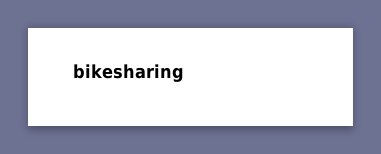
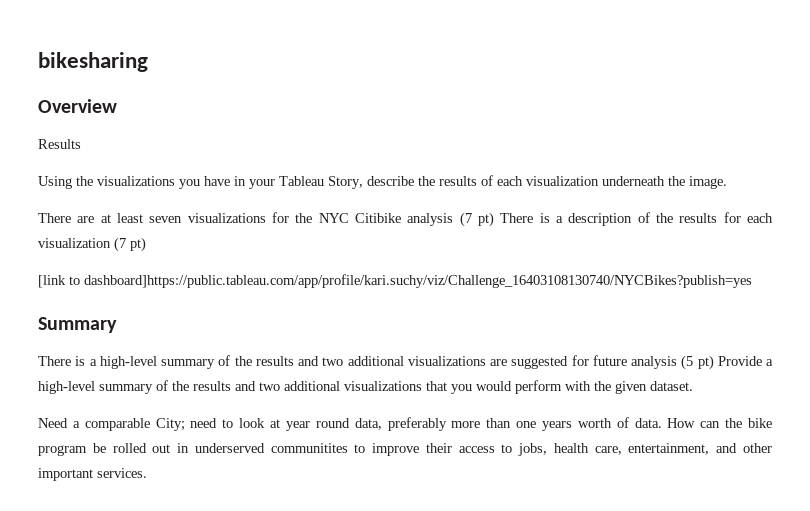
(184, 73) none -> [38,99,117,113] [38,139,81,149] [38,175,727,189] [38,212,774,227] [38,237,146,252] [38,274,752,288] [38,317,117,333] [38,355,773,370] [38,380,693,394] [38,417,773,431] [38,443,772,456] [38,468,147,481] // Overview // Results // Using the visualizations you have in your Tableau Story, describe the results of each visualization underneath the image. // There are at least seven visualizations for the NYC Citibike analysis (7 pt) There is a description of the results for each visualization (7 pt) // [link to dashboard]https://public.tableau.com/app/profile/kari.suchy/viz/Challenge_16403108130740/NYCBikes?publish=yes // Summary // There is a high-level summary of the results and two additional visualizations are suggested for future analysis (5 pt) Provide a high-level summary of the results and two additional visualizations that you would perform with the given dataset. // Need a comparable City; need to look at year round data, preferably more than one years worth of data. How can the bike program be rolled out in underserved communitites to improve their access to jobs, health care, entertainment, and other important services.

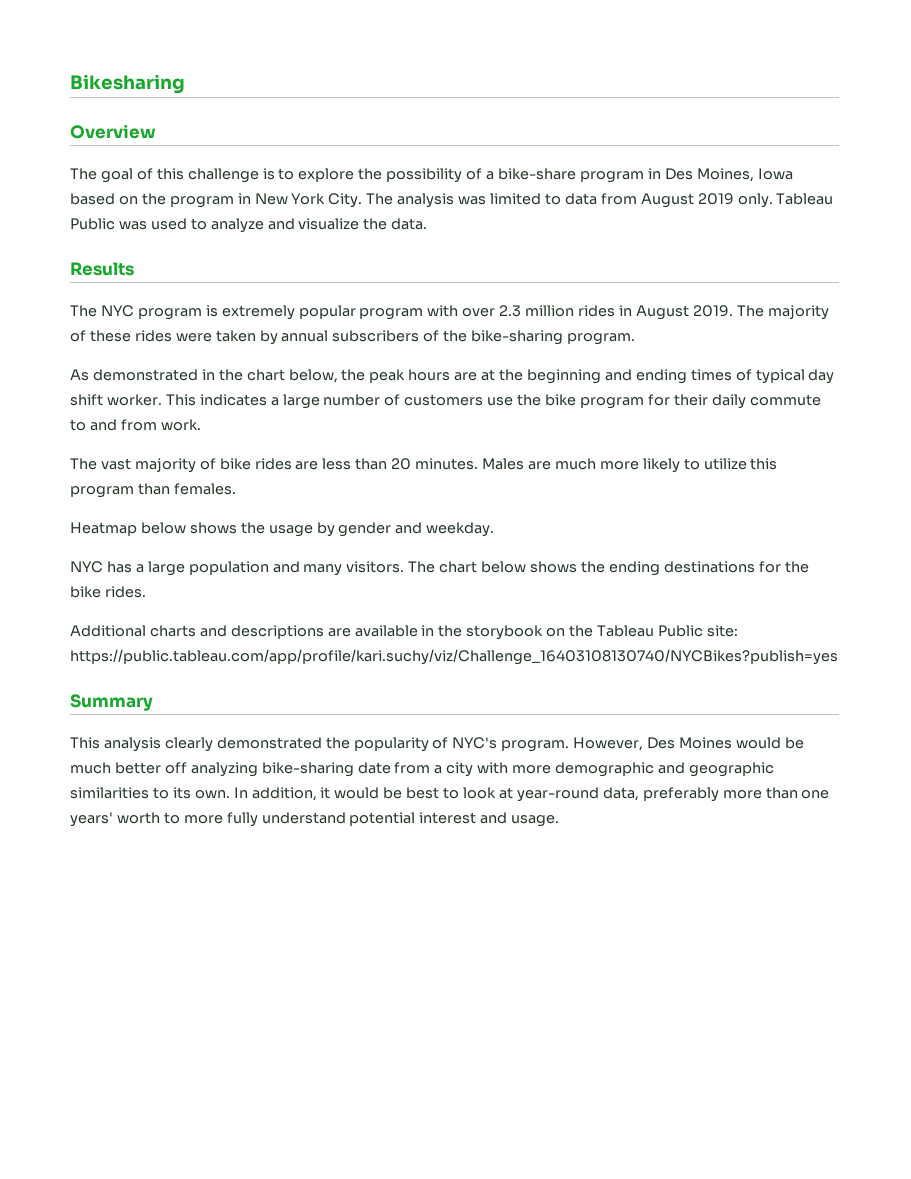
[38,52,148,72] bikesharing -> [70,74,185,94] Bikesharing
[38,139,81,149] [38,175,727,189] [38,212,774,227] [38,237,146,252] [38,274,752,288] [38,317,117,333] [38,355,773,370] [38,380,693,394] [38,418,218,431] Results // Using the visualizations you have in your Tableau Story, describe the results of each visualization underneath the image. // There are at least seven visualizations for the NYC Citibike analysis (7 pt) There is a description of the results for each visualization (7 pt) // [link to dashboard]https://public.tableau.com/app/profile/kari.suchy/viz/Challenge_16403108130740/NYCBikes?publish=yes // Summary // There is a high-level summary of the results and two additional visualizations are suggested for future analysis (5 pt) Provide a high-level summary of the results and two additional visualizations that you would perform with the given dataset. // Need a comparable City; need -> [70,168,793,183] [70,193,834,208] [70,218,428,233] [70,262,134,276] [70,305,829,320] [70,330,636,345] [70,369,835,384] [70,394,821,409] [70,419,201,431] [70,458,778,473] [70,483,236,498] [70,522,495,537] [70,561,809,576] [70,586,146,598] [70,625,738,640] [70,649,838,665] [70,694,153,711] [70,737,804,752] [70,762,774,777] [70,787,440,801] The goal of this challenge is to explore the possibility of a bike-share program in Des Moines, Iowa based on the program in New York City. The analysis was limited to data from August 2019 only. Tableau Public was used to analyze and visualize the data. // Results // The NYC program is extremely popular program with over 2.3 million rides in August 2019. The majority of these rides were taken by annual subscribers of the bike-sharing program. // As demonstrated in the chart below, the peak hours are at the beginning and ending times of typical day shift worker. This indicates a large number of customers use the bike program for their daily commute to and from work. // The vast majority of bike rides are less than 20 minutes. Males are much more likely to utilize this program than females. // Heatmap below shows the usage by gender and weekday. // NYC has a large population and many visitors. The chart below shows the ending destinations for the bike rides. // Additional charts and descriptions are available in the storybook on the Tableau Public site: https://public.tableau.com/app/profile/kari.suchy/viz/Challenge_16403108130740/NYCBikes?publish=yes // Summary // This analysis clearly demonstrated the popularity of NYC's program. However, Des Moines would be much better off analyzing bike-sharing date from a city with more demographic and geographic similarities to its own. In addition, it would be best
[285,418,350,431] year round -> [516,787,599,802] year-round
[541,417,773,431] [38,443,772,456] [38,468,147,481] years worth of data. How can the bike program be rolled out in underserved communitites to improve their access to jobs, health care, entertainment, and other important services. -> [70,812,560,827] years' worth to more fully understand potential interest and usage.

